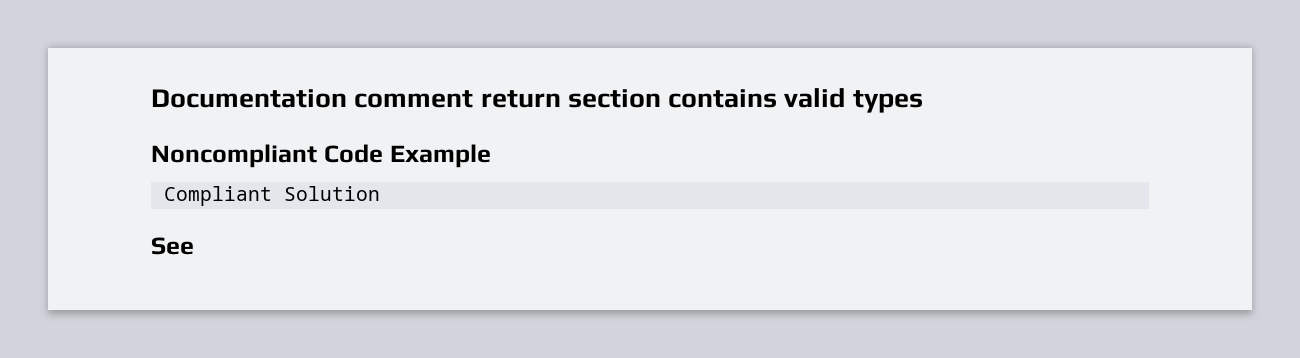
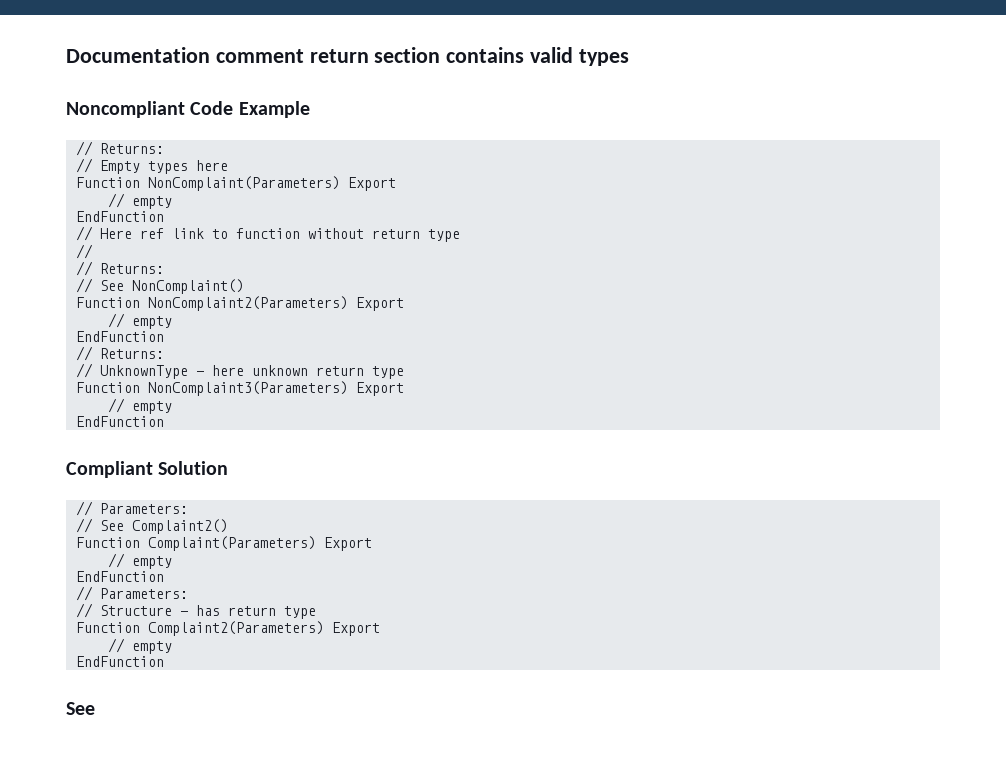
[163,186,380,206] Compliant Solution -> [76,141,165,156] [76,158,229,174] [76,176,397,191] [108,193,173,209] [76,211,165,222] [76,226,461,242] [76,244,94,259] [76,261,165,276] [76,278,245,294] [76,296,405,311] [108,313,173,329] [76,331,165,342] [76,346,165,361] [76,363,405,379] [76,381,405,396] [108,398,173,414] [76,416,165,427] [66,461,229,478] [76,501,189,516] [76,518,229,534] [76,536,373,551] [108,553,173,569] [76,571,165,582] [76,586,189,601] [76,603,317,619] [76,621,381,636] [108,638,173,654] [76,656,165,667] // Returns: // // Empty types here // Function NonComplaint(Parameters) Export // // empty // EndFunction // // Here ref link to function without return type // // // // Returns: // // See NonComplaint() // Function NonComplaint2(Parameters) Export // // empty // EndFunction // // Returns: // // UnknownType - here unknown return type // Function NonComplaint3(Parameters) Export // // empty // EndFunction // Compliant Solution // // Parameters: // // See Complaint2() // Function Complaint(Parameters) Export // // empty // EndFunction // // Parameters: // // Structure - has return type // Function Complaint2(Parameters) Export // // empty // EndFunction

